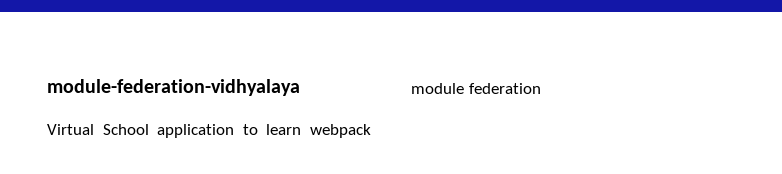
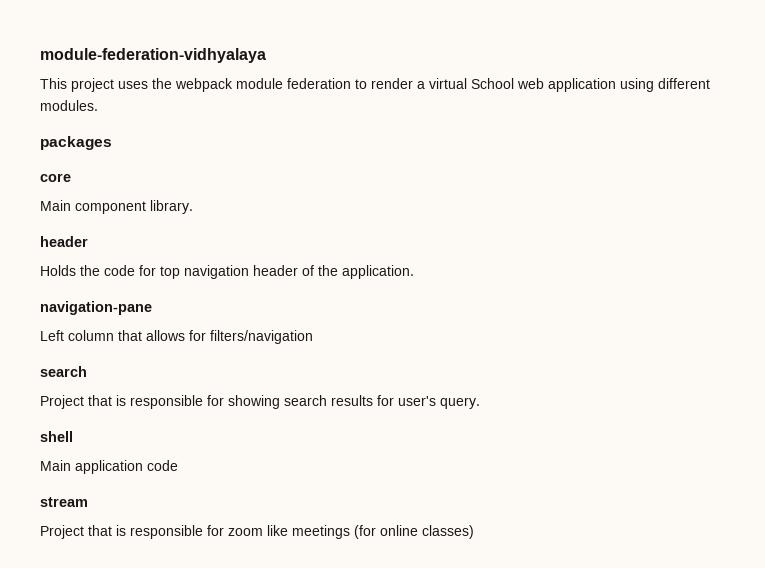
[47,124,371,138] [411,83,541,94] Virtual School application to learn webpack module federation -> [40,78,710,92] [40,100,98,111] [40,136,112,150] [40,173,71,182] [40,200,193,214] [40,236,88,247] [40,265,414,279] [40,301,152,315] [40,330,313,344] [40,366,87,377] [40,395,480,409] [40,431,73,442] [40,460,178,474] [40,497,88,507] [40,525,474,539] This project uses the webpack module federation to render a virtual School web application using different modules. // packages // core // Main component library. // header // Holds the code for top navigation header of the application. // navigation-pane // Left column that allows for filters/navigation // search // Project that is responsible for showing search results for user's query. // shell // Main application code // stream // Project that is responsible for zoom like meetings (for online classes)

